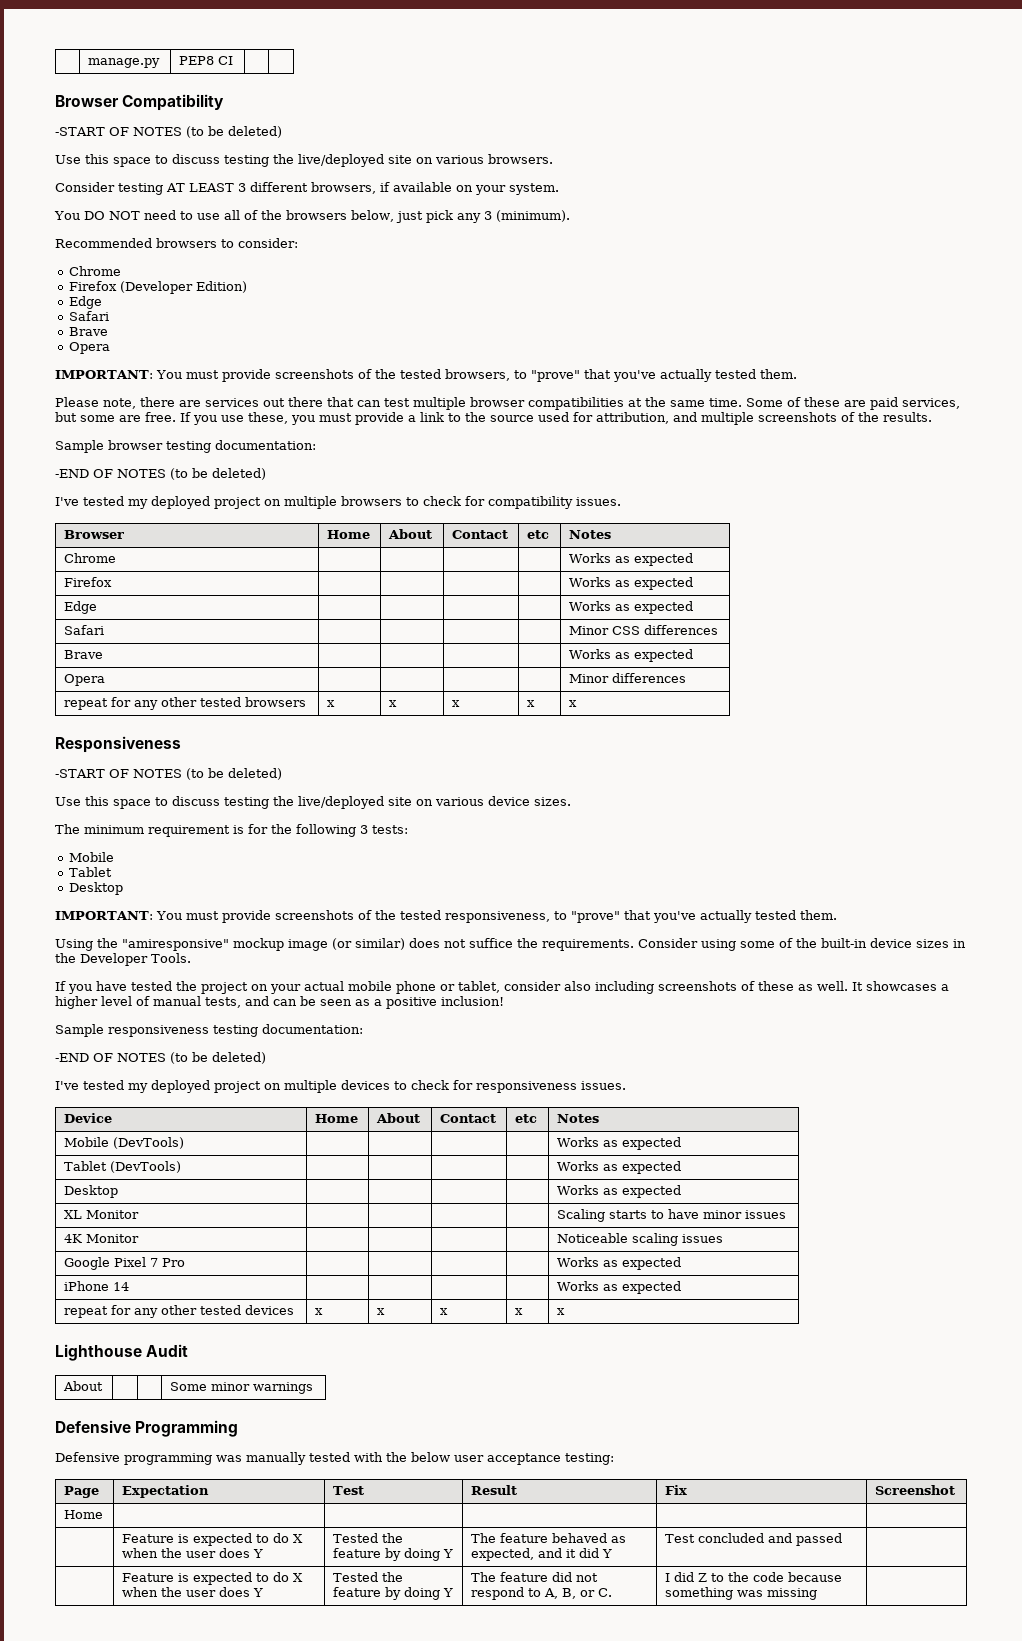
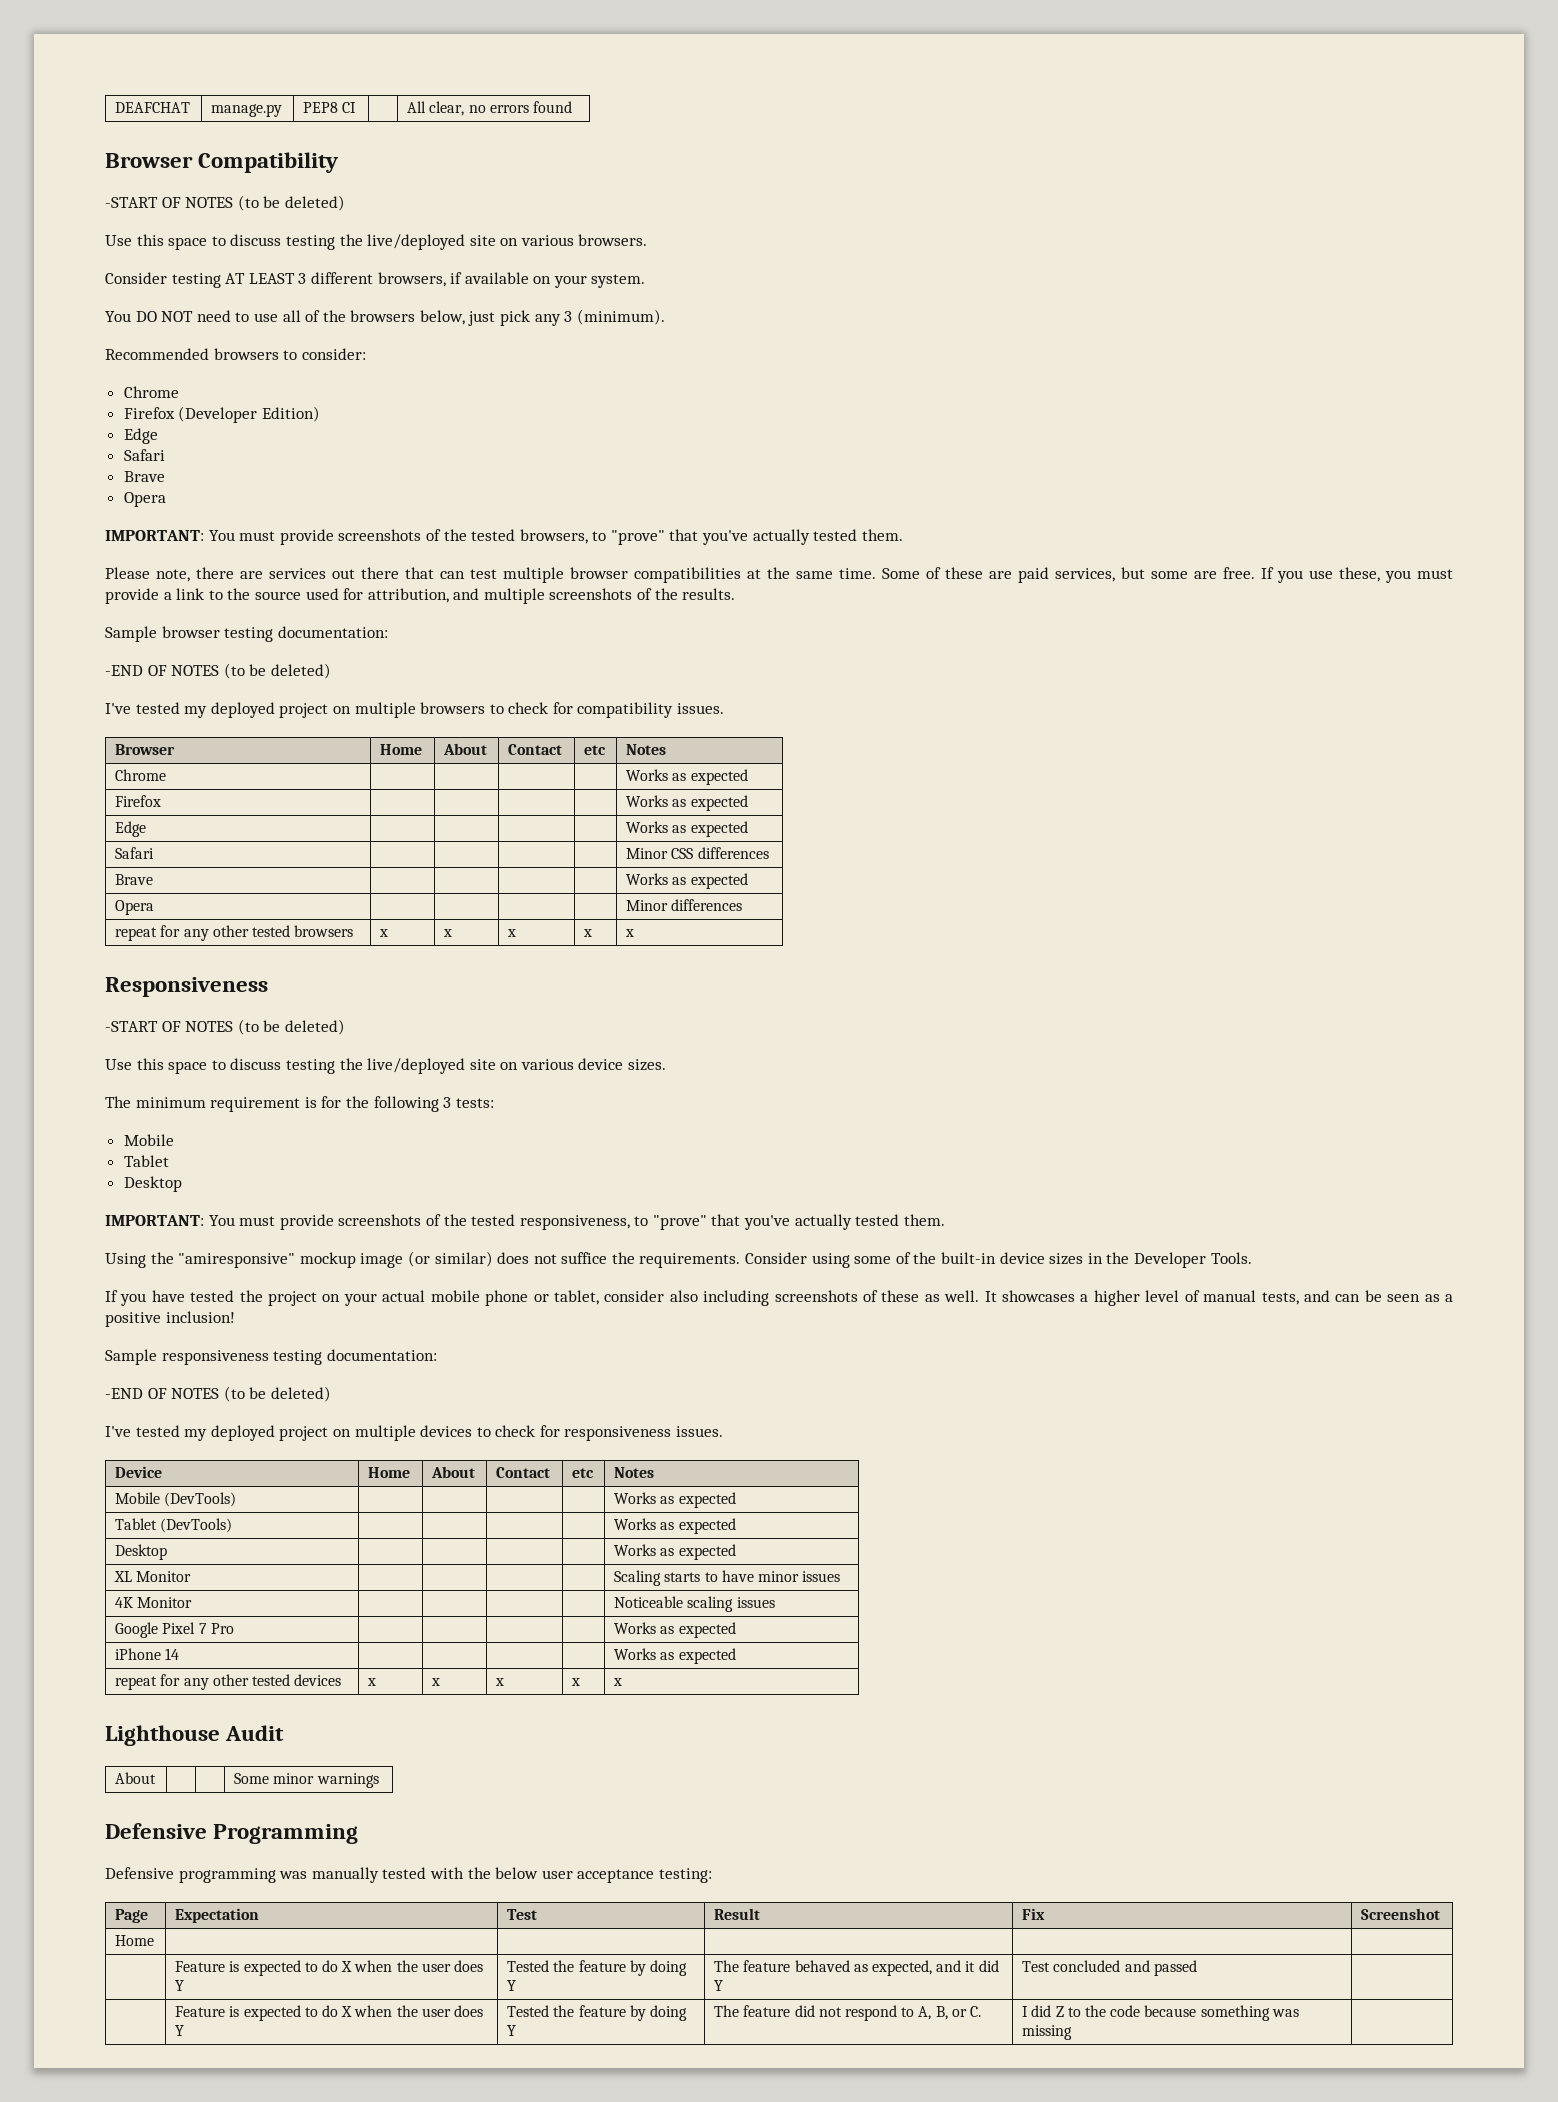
(88, 63) none -> [115,102,191,113] DEAFCHAT
(234, 60) none -> [407,101,572,116] All clear, no errors found

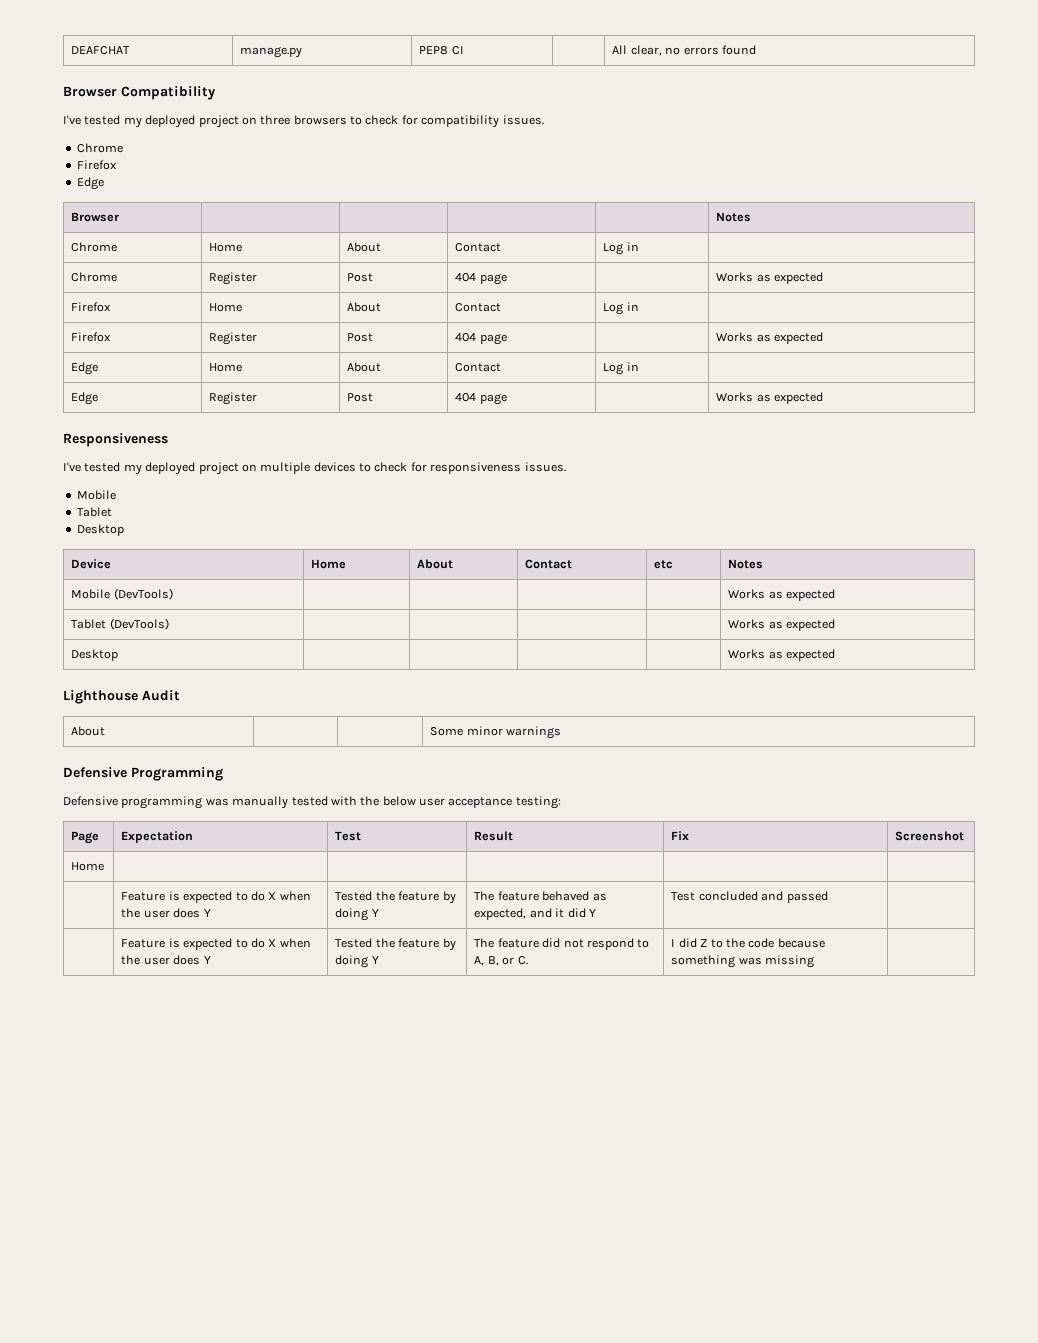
[105,195,345,211] [105,234,648,250] [105,272,646,288] [105,309,665,326] [105,348,366,360] [123,386,179,398] [123,406,320,423] [123,428,158,444] [123,449,165,461] [123,471,165,482] [123,492,166,507] [105,529,903,545] [105,567,1453,583] [105,588,736,604] [105,626,388,642] [105,663,331,679] [105,702,416,718] // -START OF NOTES (to be deleted) // Use this space to discuss testing the live/deployed site on various browsers. // Consider testing AT LEAST 3 different browsers, if available on your system. // You DO NOT need to use all of the browsers below, just pick any 3 (minimum). // Recommended browsers to consider: // Chrome // Firefox (Developer Edition) // Edge // Safari // Brave // Opera // IMPORTANT: You must provide screenshots of the tested browsers, to "prove" that you've actually tested them. // Please note, there are services out there that can test multiple browser compatibilities at the same time. Some of these are paid services, but some are free. If you use these, you must provide a link to the source used for attribution, and multiple screenshots of the results. // Sample browser testing documentation: // -END OF NOTES (to be deleted) // I've tested my deployed project on multiple -> [63,115,291,128] // I've tested my deployed project on three
(725, 708) none -> [76,143,123,153] [76,160,117,170] [76,177,104,190] // Chrome // Firefox // Edge
[380,744,423,755] [443,743,488,755] [508,744,563,755] [584,745,607,755] [626,744,667,755] [115,769,167,781] Home | About | Contact | etc | Notes // Chrome | | | -> [716,212,752,222] [71,242,118,252] [209,243,243,252] [347,242,382,252] [455,243,502,252] [603,242,639,255] [71,272,118,282] [209,272,258,285] [347,273,374,282] [455,273,507,285] | | | | Notes // Chrome | Home | About | Contact | Log in | // Chrome | Register | Post | 404 page
[626,795,748,811] [115,821,147,837] [626,821,748,837] [115,847,155,859] [626,847,769,859] [115,874,154,885] [626,873,748,889] [115,900,155,915] [626,899,743,911] [115,925,354,941] [379,929,389,937] [443,929,453,937] [507,929,517,937] [583,929,593,937] [625,929,635,937] [105,977,268,997] [105,1019,345,1035] [105,1058,667,1074] [105,1096,494,1112] [123,1134,174,1146] [123,1155,169,1167] [123,1176,182,1192] [105,1214,945,1230] [105,1251,1252,1268] [105,1290,1454,1306] [105,1311,235,1327] [105,1349,437,1365] [105,1386,331,1402] | | | | Works as expected // Edge | | | | | Works as expected // Safari | | | | | Minor CSS differences // Brave | | | | | Works as expected // Opera | | | | | Minor differences // repeat for any other tested browsers | x | x | x | x | x // Responsiveness // -START OF NOTES (to be deleted) // Use this space to discuss testing the live/deployed site on various device sizes. // The minimum requirement is for the following 3 tests: // Mobile // Tablet // Desktop // IMPORTANT: You must provide screenshots of the tested responsiveness, to "prove" that you've actually tested them. // Using the "amiresponsive" mockup image (or similar) does not suffice the requirements. Consider using some of the built-in device sizes in the Developer Tools. // If you have tested the project on your actual mobile phone or tablet, consider also including screenshots of these as well. It showcases a higher level of manual tests, and can be seen as a positive inclusion! // Sample responsiveness testing documentation: // -END OF NOTES (to be deleted) -> [209,303,243,312] [347,302,382,312] [455,303,502,312] [603,302,639,315] [71,332,112,342] [209,332,258,345] [347,333,374,342] [455,333,507,345] [716,332,824,344] [71,362,99,375] [209,363,243,372] [347,362,382,372] [455,363,502,372] [603,362,639,375] [71,392,99,405] [209,392,258,405] [347,393,374,402] [455,393,507,405] [716,392,824,404] [63,433,168,447] Home | About | Contact | Log in | // Firefox | Register | Post | 404 page | | Works as expected // Edge | Home | About | Contact | Log in | // Edge | Register | Post | 404 page | | Works as expected // Responsiveness
(724, 1431) none -> [76,490,116,500] [76,507,112,517] [76,524,124,536] // Mobile // Tablet // Desktop
[114,1571,192,1582] [614,1570,841,1586] [115,1597,193,1608] [614,1596,775,1612] [115,1622,234,1638] [614,1622,736,1638] [115,1648,180,1660] [614,1648,736,1664] [115,1674,342,1690] [367,1678,377,1686] [431,1678,441,1686] [495,1678,505,1686] [571,1678,581,1686] [613,1678,623,1686] // XL Monitor | | | | | Scaling starts to have minor issues // 4K Monitor | | | | | Noticeable scaling issues // Google Pixel 7 Pro | | | | | Works as expected // iPhone 14 | | | | | Works as expected // repeat for any other tested devices | x | x | x | x | x -> (836, 655) none

